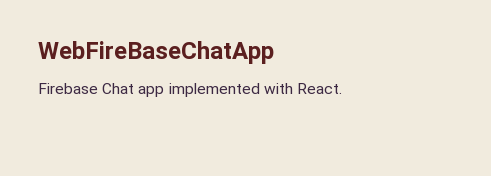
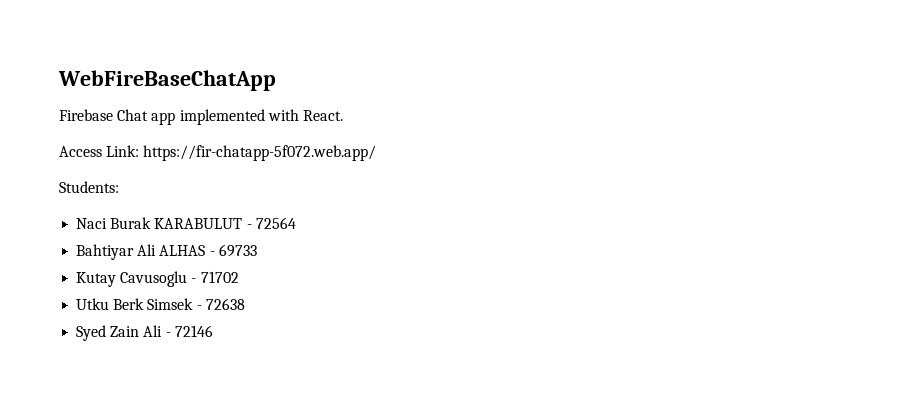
(342, 88) none -> [59,145,377,161] [59,181,119,193] [76,217,296,229] [76,244,257,260] [76,271,239,287] [76,298,245,310] [76,325,213,341] // Access Link: https://fir-chatapp-5f072.web.app/ // Students: // Naci Burak KARABULUT - 72564 // Bahtiyar Ali ALHAS - 69733 // Kutay Cavusoglu - 71702 // Utku Berk Simsek - 72638 // Syed Zain Ali - 72146

